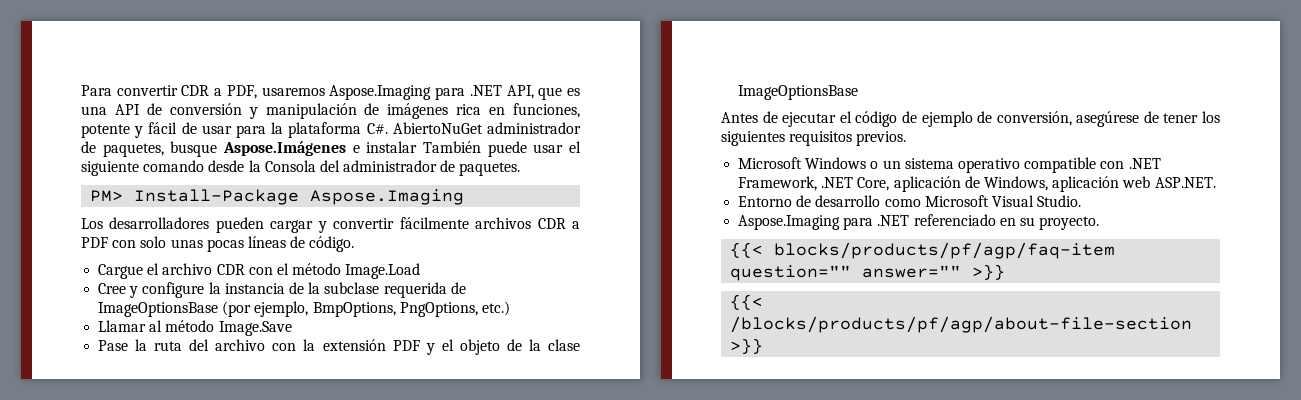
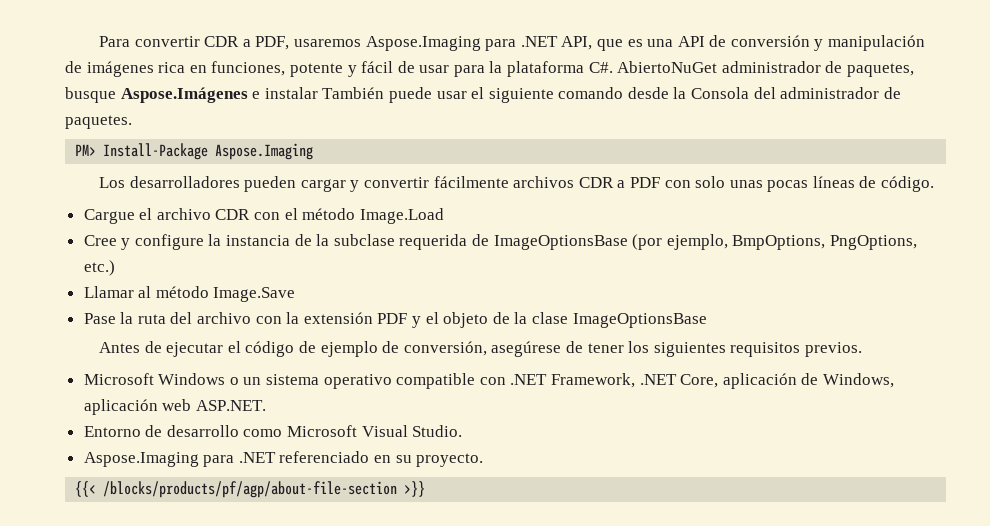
[730,242,1116,259] [730,264,1006,281] // {{< blocks/products/pf/agp/faq-item question="" answer="" >}} -> (484, 460) none

